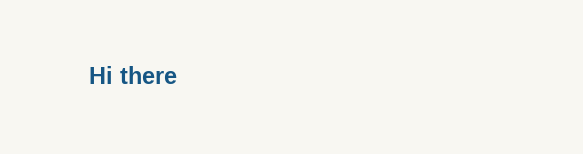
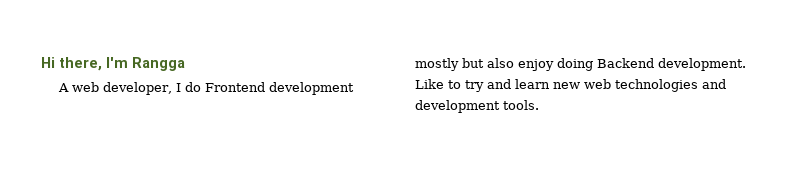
[120,66,177,84] there -> [59,57,185,71] [58,82,355,95] [415,58,746,71] [415,79,726,92] [415,100,539,113] there, I'm Rangga // A web developer, I do Frontend development mostly but also enjoy doing Backend development. Like to try and learn new web technologies and development tools.

